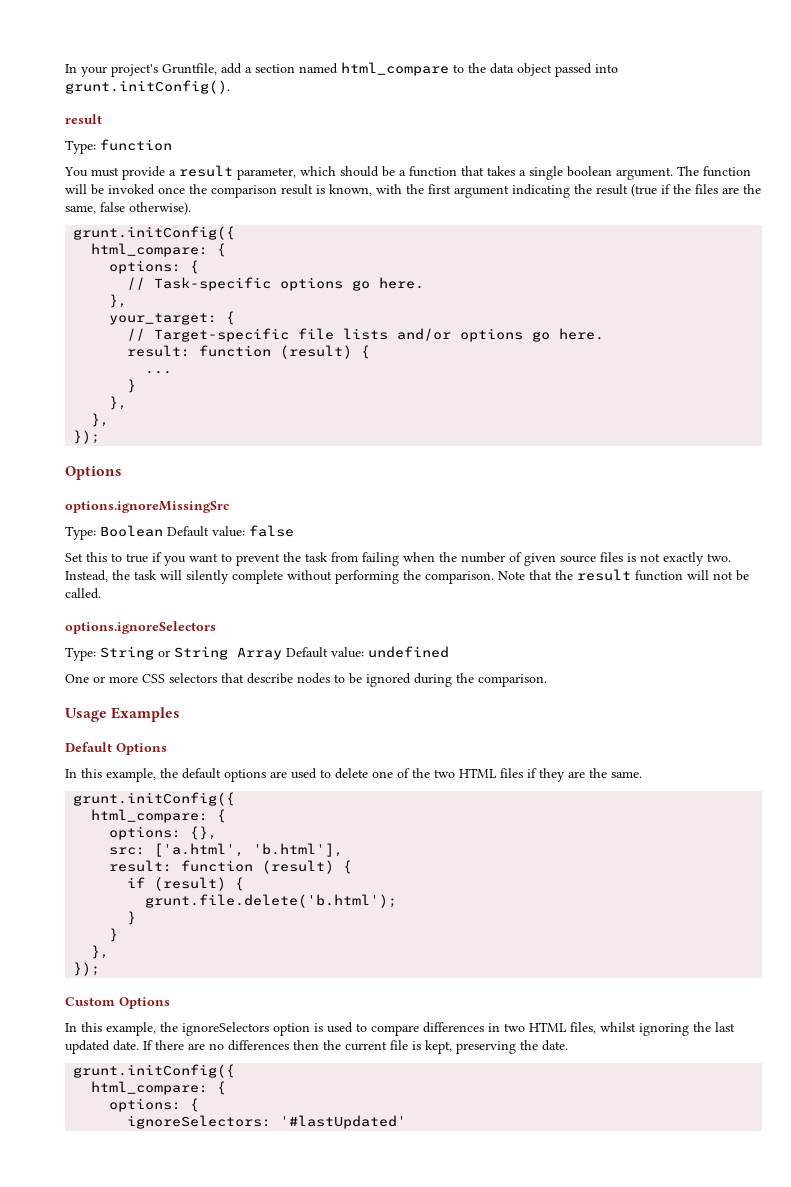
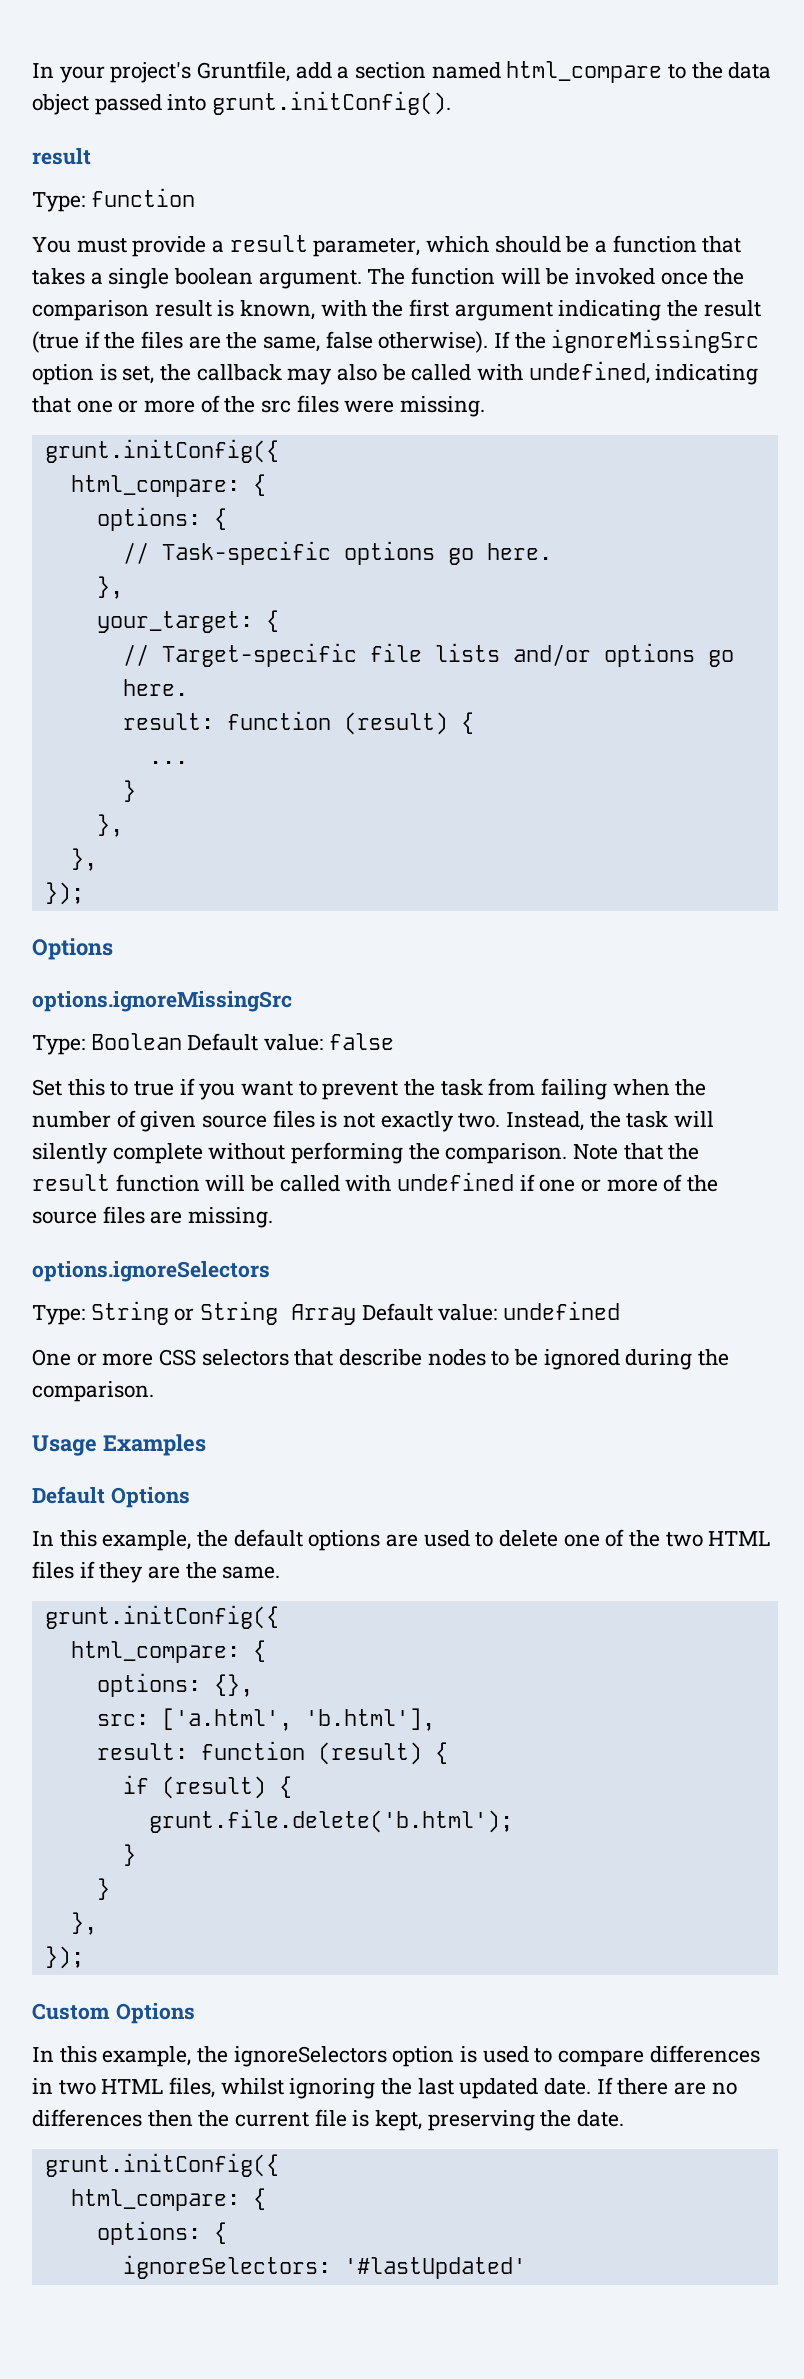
(191, 208) none -> [494,329,760,353] [32,361,759,385] [32,395,486,417] If the ignoreMissingSrc option is set, the callback may also be called with undefined, indicating that one or more of the src files were missing.
[713,570,749,581] [65,588,101,599] not be called. -> [250,1172,719,1192] [32,1206,274,1228] be called with undefined if one or more of the source files are missing.

